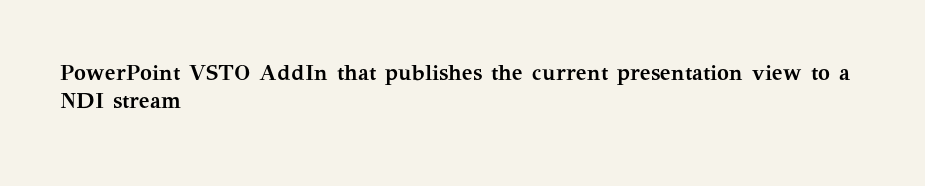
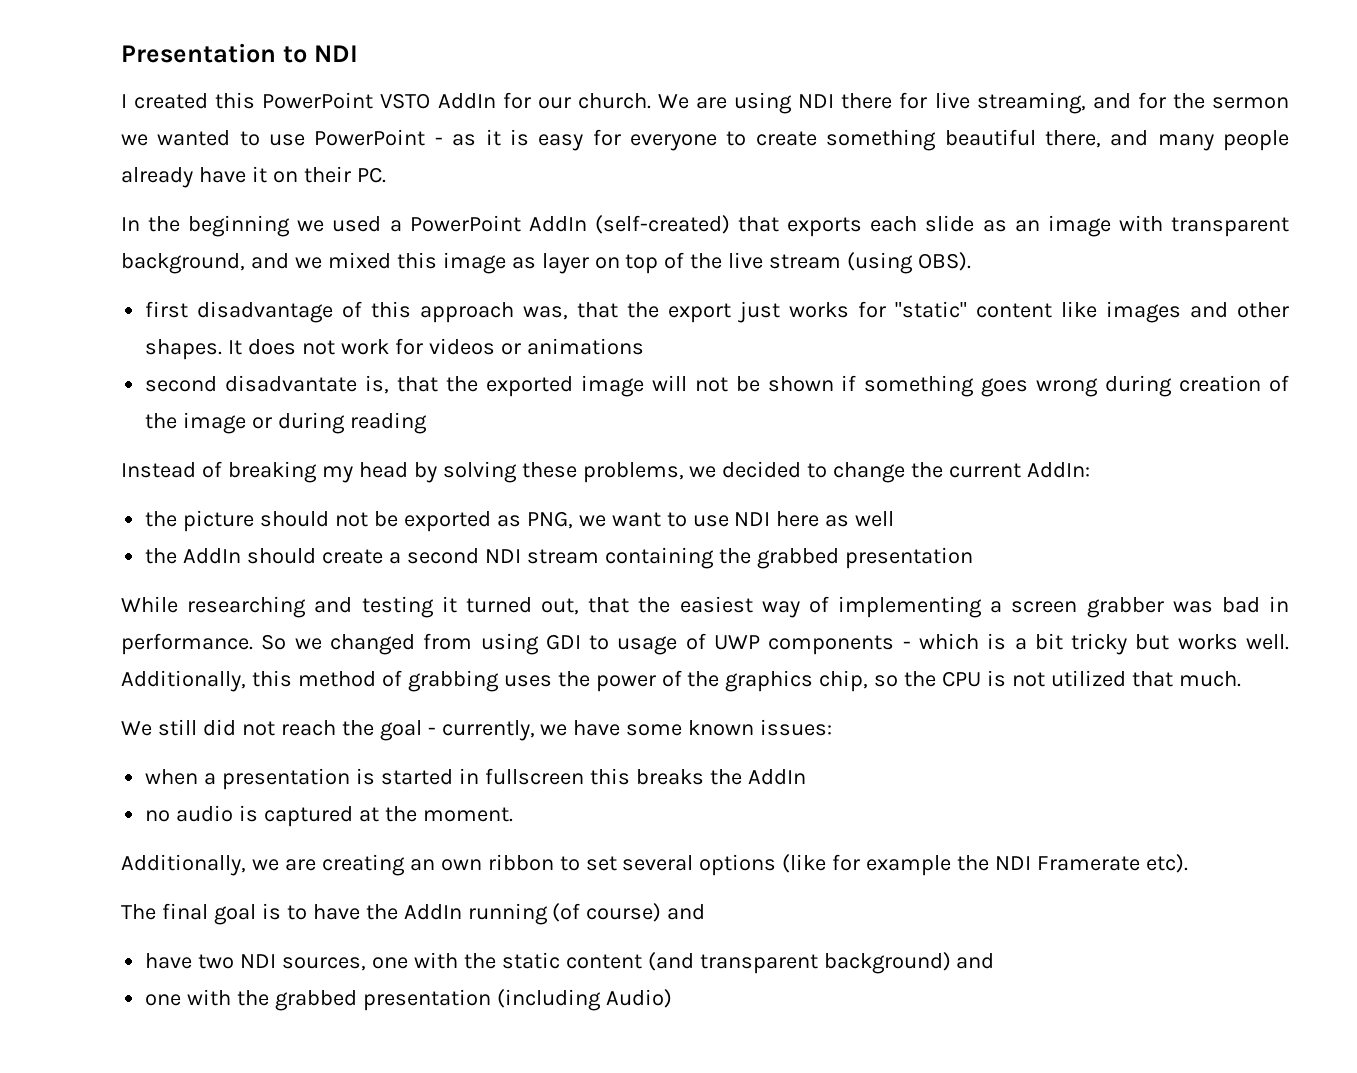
[60,64,850,85] [60,93,181,109] PowerPoint VSTO AddIn that publishes the current presentation view to a NDI stream -> [121,43,358,63] [121,92,1290,114] [121,129,1289,151] [121,166,386,188] [121,215,1289,237] [121,252,972,274] [145,301,1290,323] [145,338,644,360] [145,375,1289,397] [145,412,427,434] [121,461,1091,483] [145,510,895,532] [145,547,973,569] [121,596,1289,618] [121,633,1289,655] [121,670,1241,692] [121,719,833,741] [145,768,806,790] [145,805,513,827] [121,854,1188,876] [121,903,706,925] [145,952,995,974] [145,989,672,1011] Presentation to NDI // I created this PowerPoint VSTO AddIn for our church. We are using NDI there for live streaming, and for the sermon we wanted to use PowerPoint - as it is easy for everyone to create something beautiful there, and many people already have it on their PC. // In the beginning we used a PowerPoint AddIn (self-created) that exports each slide as an image with transparent background, and we mixed this image as layer on top of the live stream (using OBS). // first disadvantage of this approach was, that the export just works for "static" content like images and other shapes. It does not work for videos or animations // second disadvantate is, that the exported image will not be shown if something goes wrong during creation of the image or during reading // Instead of breaking my head by solving these problems, we decided to change the current AddIn: // the picture should not be exported as PNG, we want to use NDI here as well // the AddIn should create a second NDI stream containing the grabbed presentation // While researching and testing it turned out, that the easiest way of implementing a screen grabber was bad in performance. So we changed from using GDI to usage of UWP components - which is a bit tricky but works well. Additionally, this method of grabbing uses the power of the graphics chip, so the CPU is not utilized that much. // We still did not reach the goal - currently, we have some known issues: // when a presentation is started in fullscreen this breaks the AddIn // no audio is captured at the moment. // Additionally, we are creating an own ribbon to set several options (like for example the NDI Framerate etc). // The final goal is to have the AddIn running (of course) and // have two NDI sources, one with the static content (and transparent background) and // one with the grabbed presentation (including Audio)

